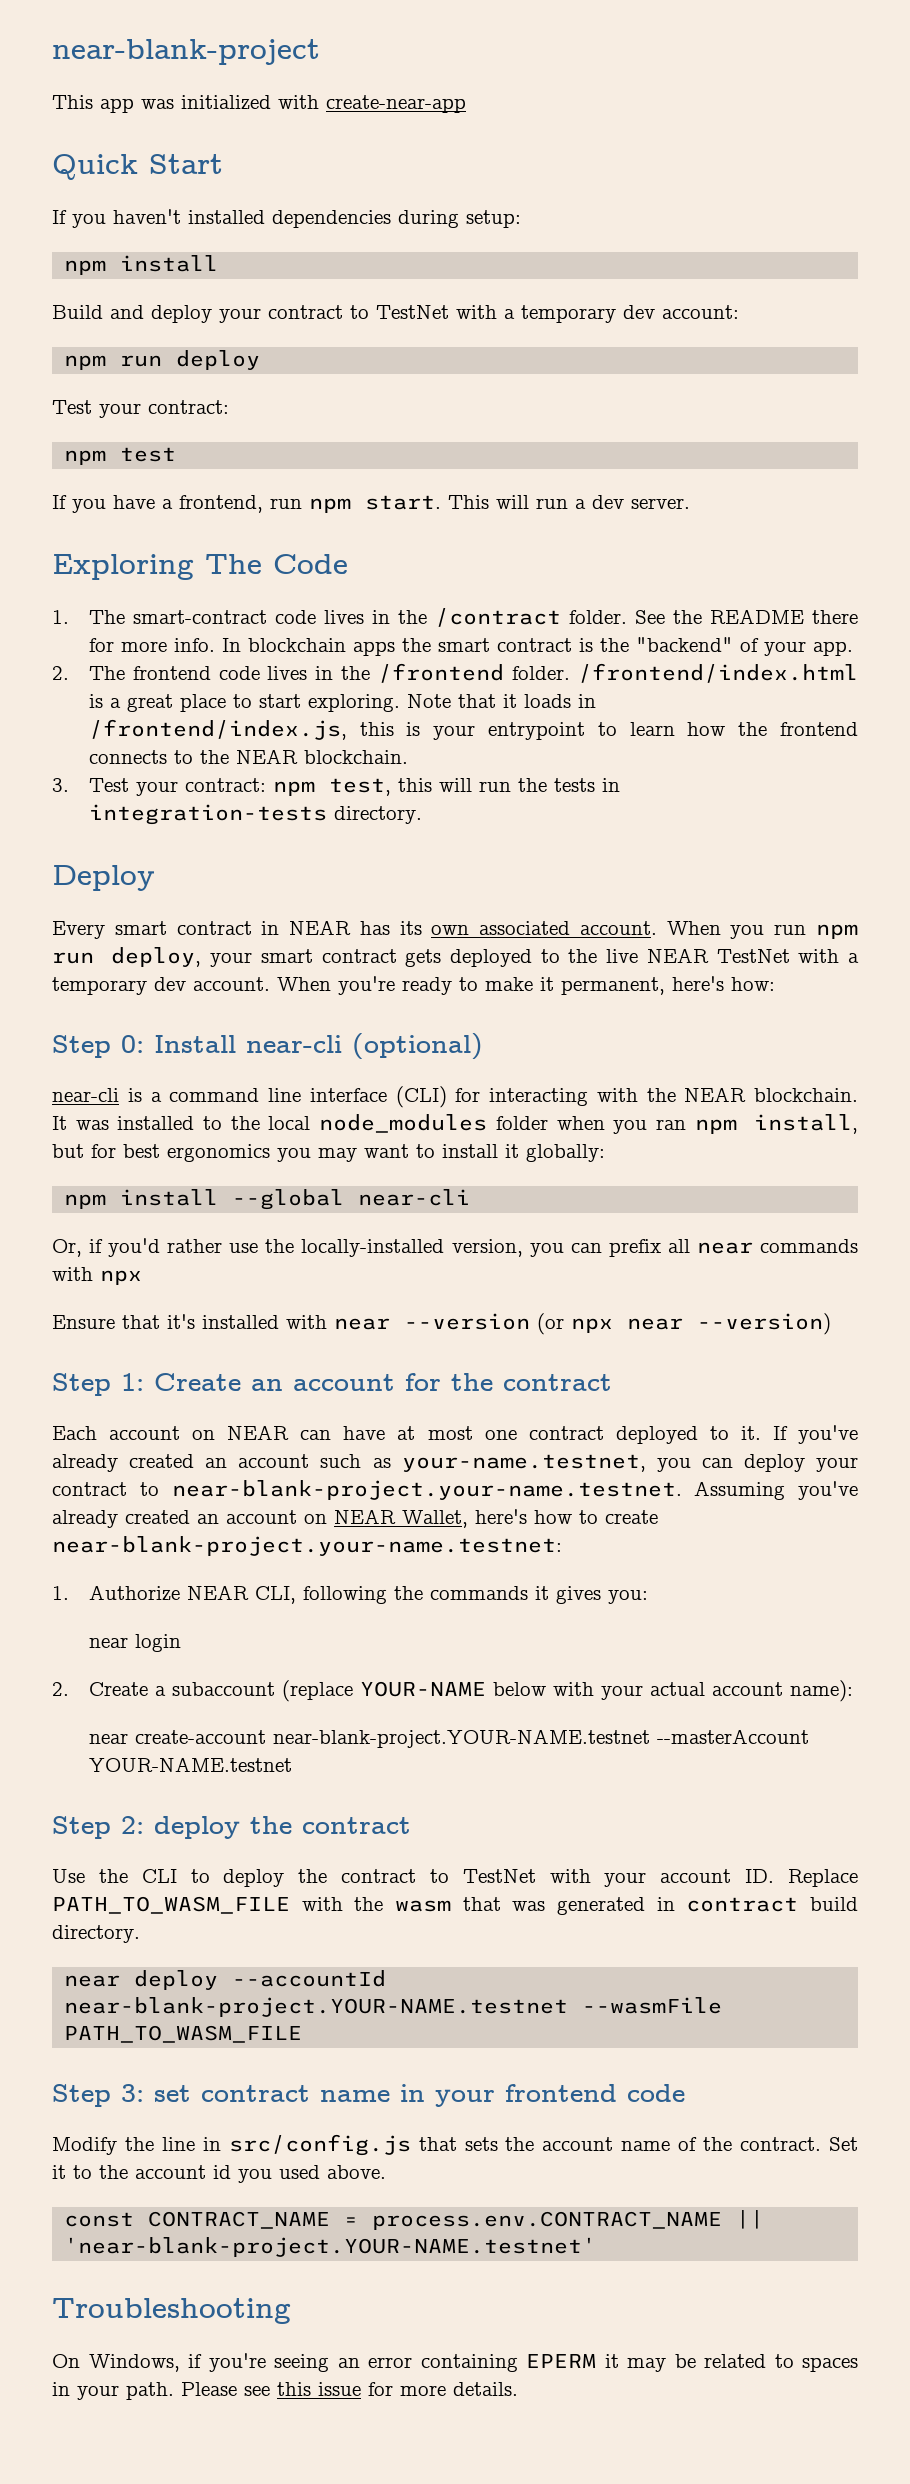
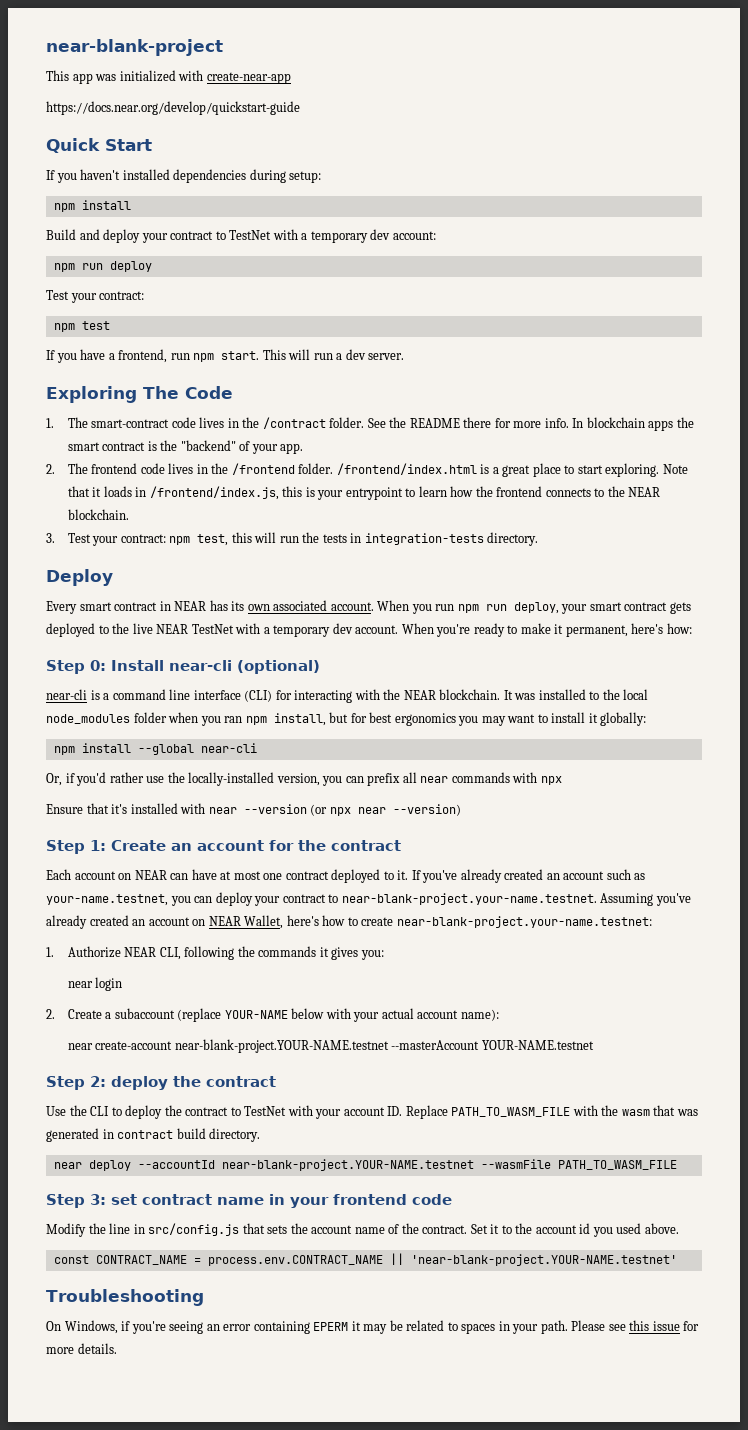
(466, 104) none -> [46,101,300,115] // https://docs.near.org/develop/quickstart-guide

